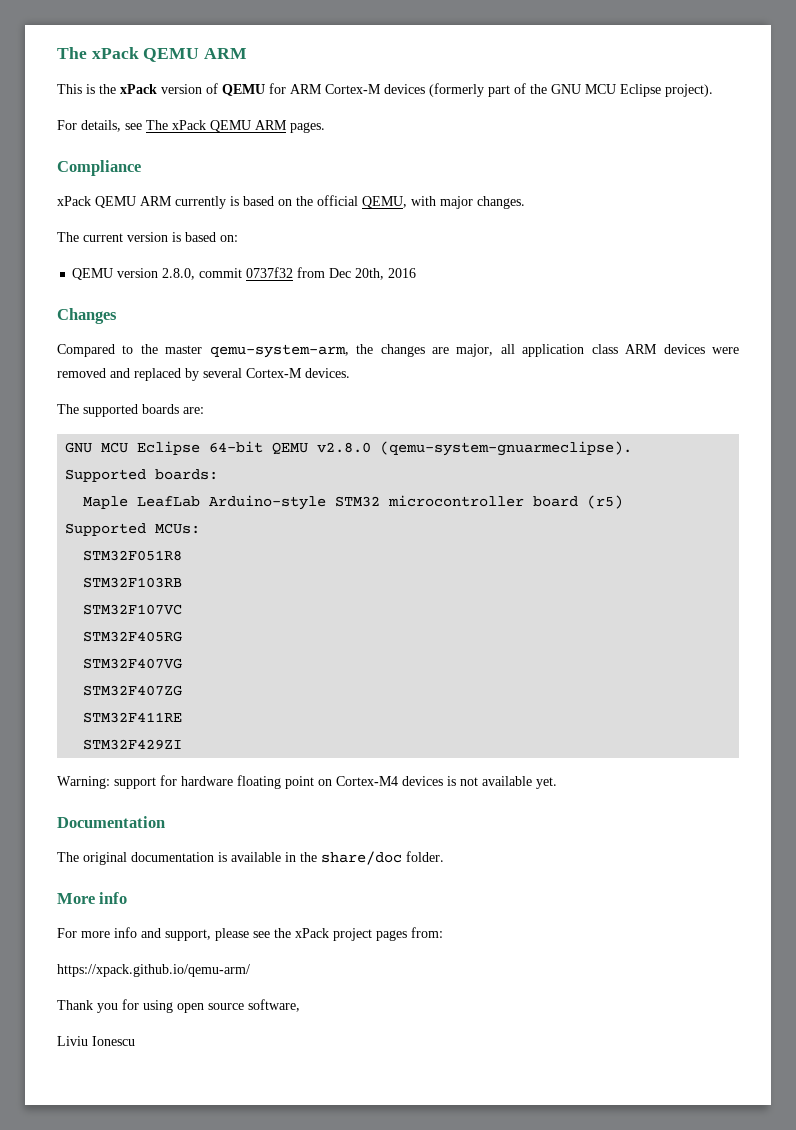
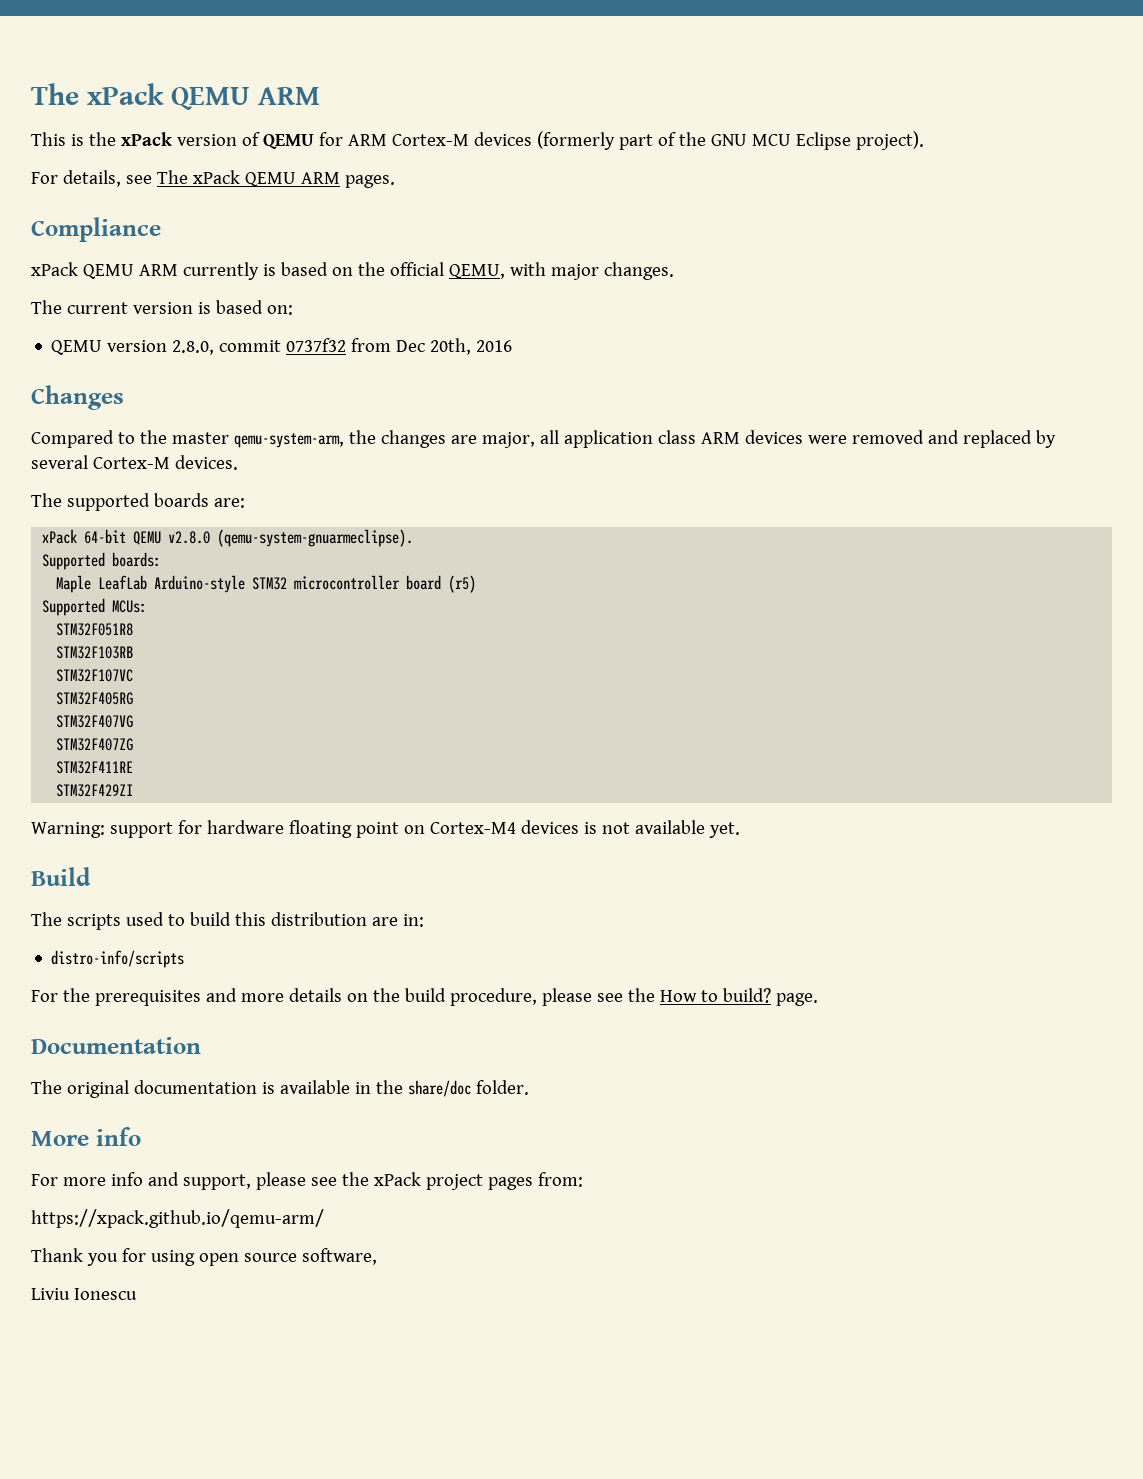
[65,441,201,455] GNU MCU Eclipse -> [42,529,78,544] xPack
(557, 783) none -> [31,867,91,886] [31,912,424,930] [51,950,185,968] [31,988,818,1006] // Build // The scripts used to build this distribution are in: // distro-info/scripts // For the prerequisites and more details on the build procedure, please see the How to build? page.

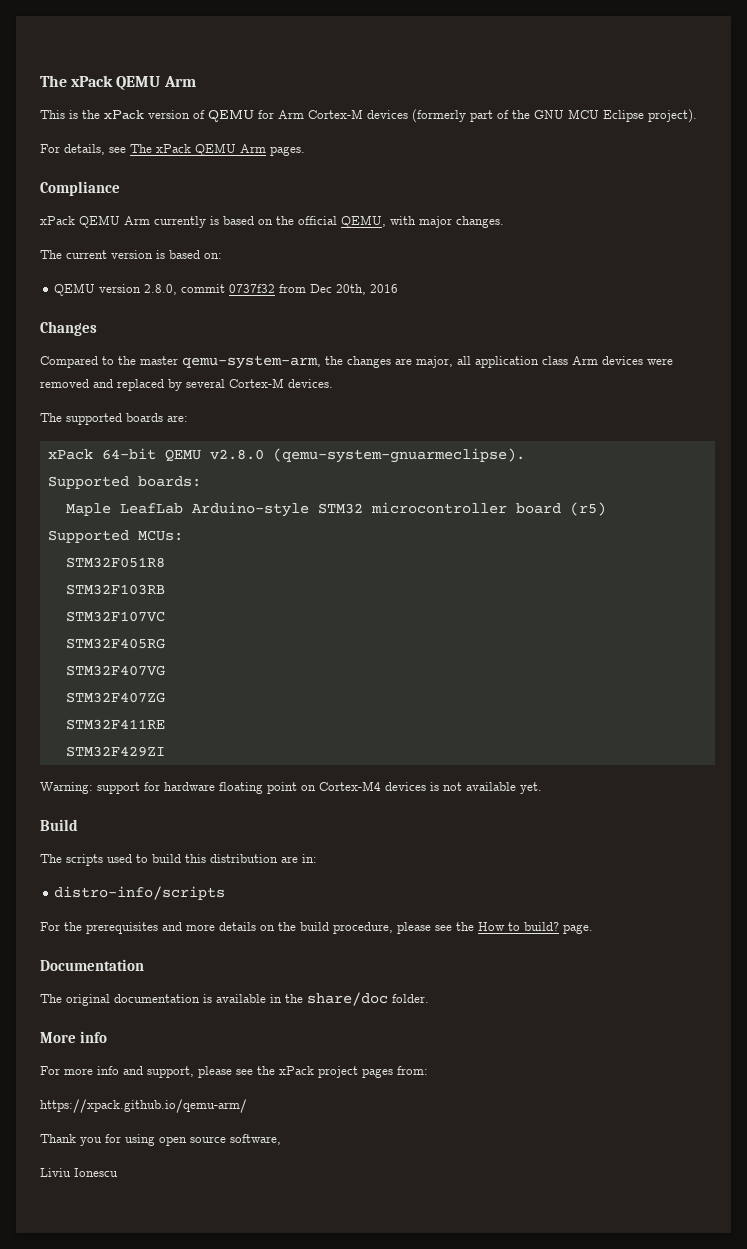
[31,83,320,110] The xPack QEMU ARM -> [40,75,196,90] The xPack QEMU Arm
[347,134,387,146] ARM -> [278,110,304,119] Arm
[300,172,340,184] ARM -> [240,144,266,153] Arm
[138,264,178,276] ARM -> [124,216,150,225] Arm
[700,432,740,444] ARM -> [572,356,598,365] Arm

